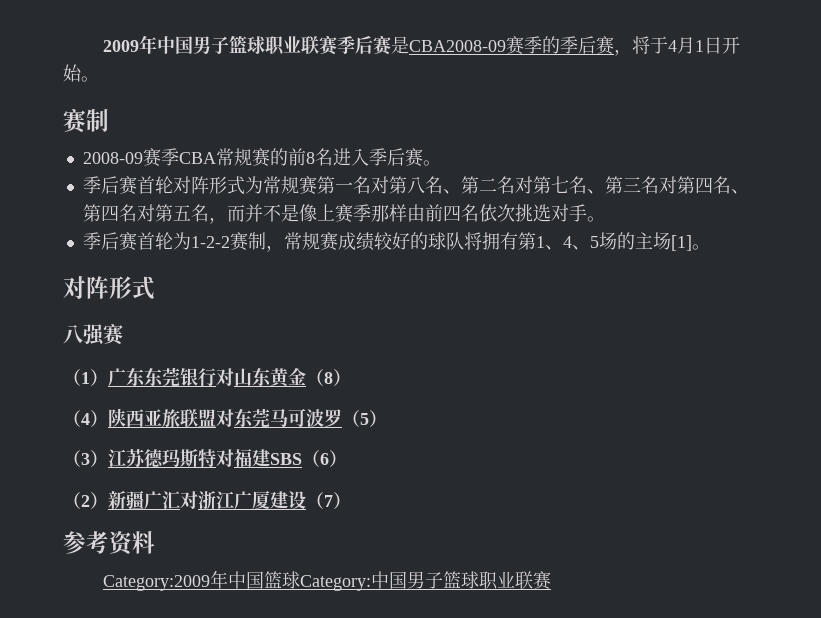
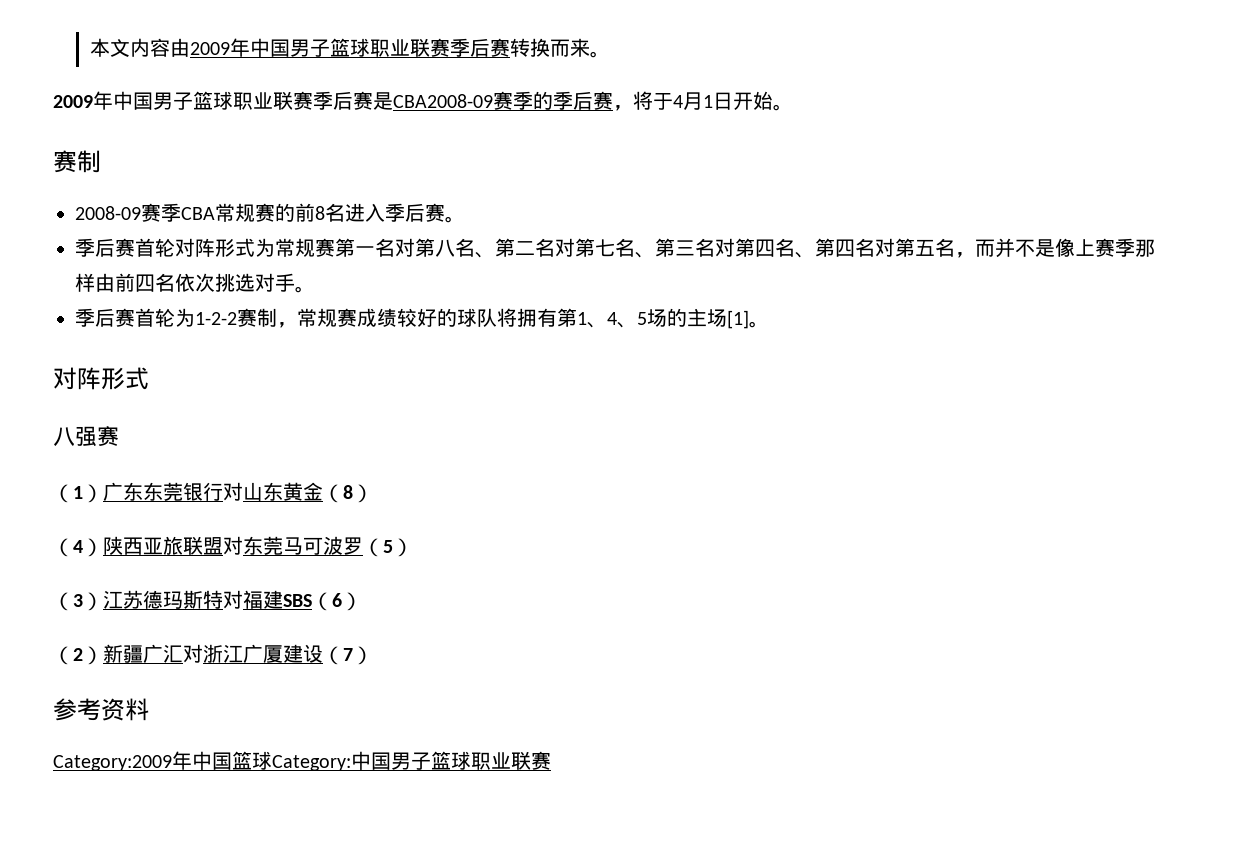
(102, 46) none -> [90,38,611,58] 本文内容由2009年中国男子篮球职业联赛季后赛转换而来。 //

